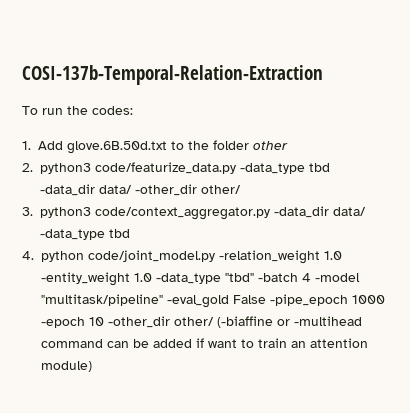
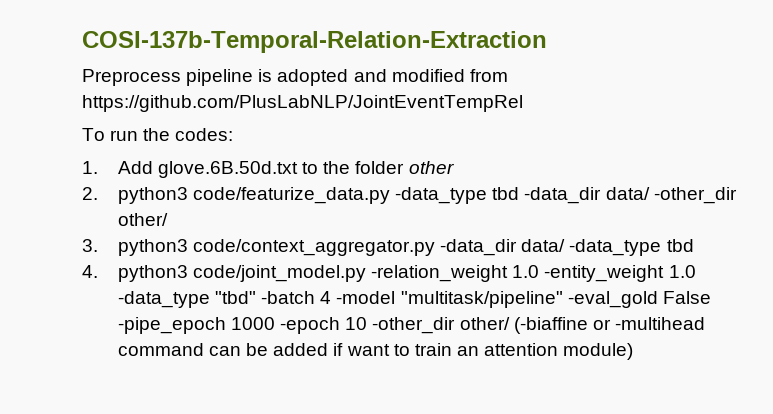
(323, 75) none -> [82,69,508,86] [82,95,523,112] // Preprocess pipeline is adopted and modified from https://github.com/PlusLabNLP/JointEventTempRel
[41,251,84,262] python -> [117,265,188,282] python3

